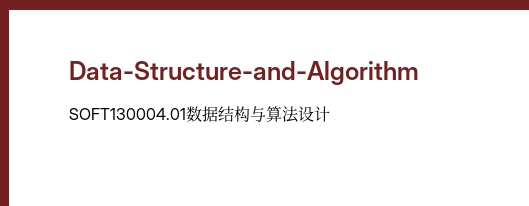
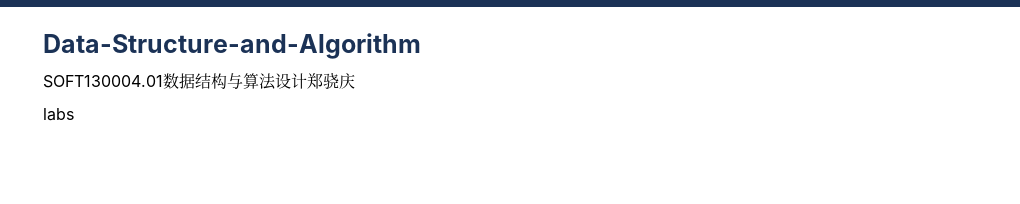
(330, 114) none -> [307,72,355,89] [43,108,74,121] 郑骁庆 // labs

